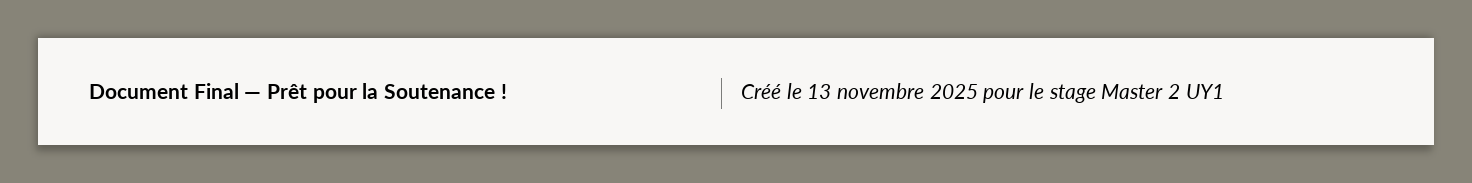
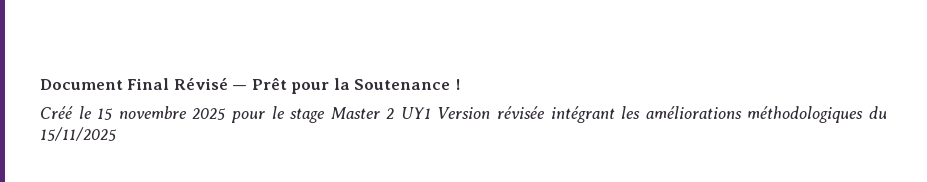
(239, 91) none -> [173,77,228,90] Révisé
[807,84,832,99] 13 -> [97,108,114,120] 15
(1224, 91) none -> [437,106,888,123] [40,127,117,141] Version révisée intégrant les améliorations méthodologiques du 15/11/2025

